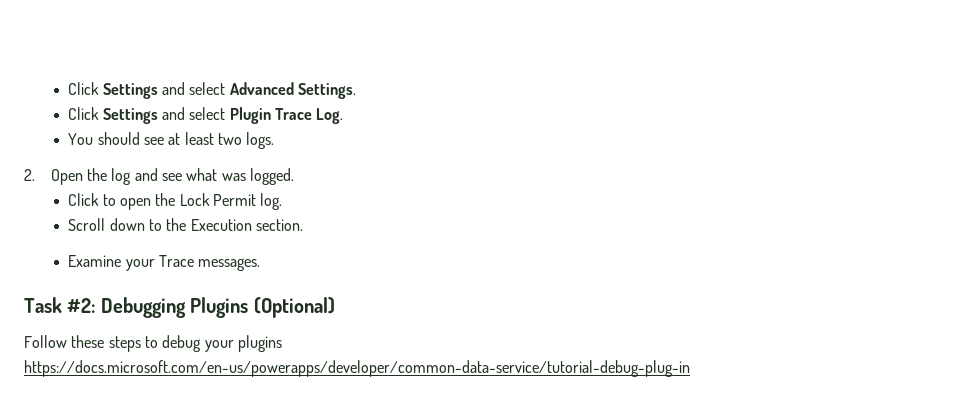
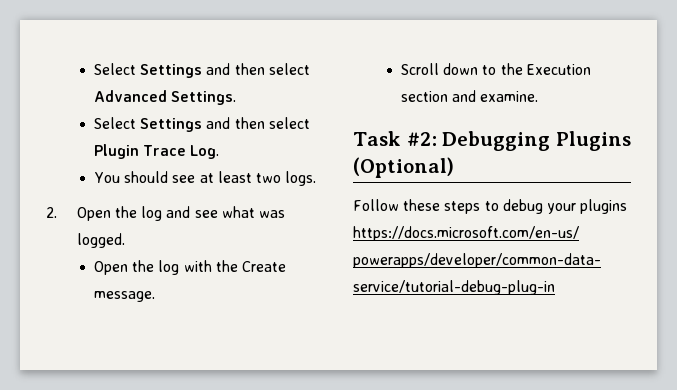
[68,82,186,99] Click Settings and -> [93,63,265,78] Select Settings and then
[68,107,186,124] Click Settings and -> [93,117,265,132] Select Settings and then
[68,193,283,210] Click to open the Lock Permit log. -> [93,260,286,275] [93,291,155,302] Open the log with the Create message.
[256,219,304,231] [68,255,261,271] section. // Examine your Trace messages. -> [400,90,539,102] section and examine.

